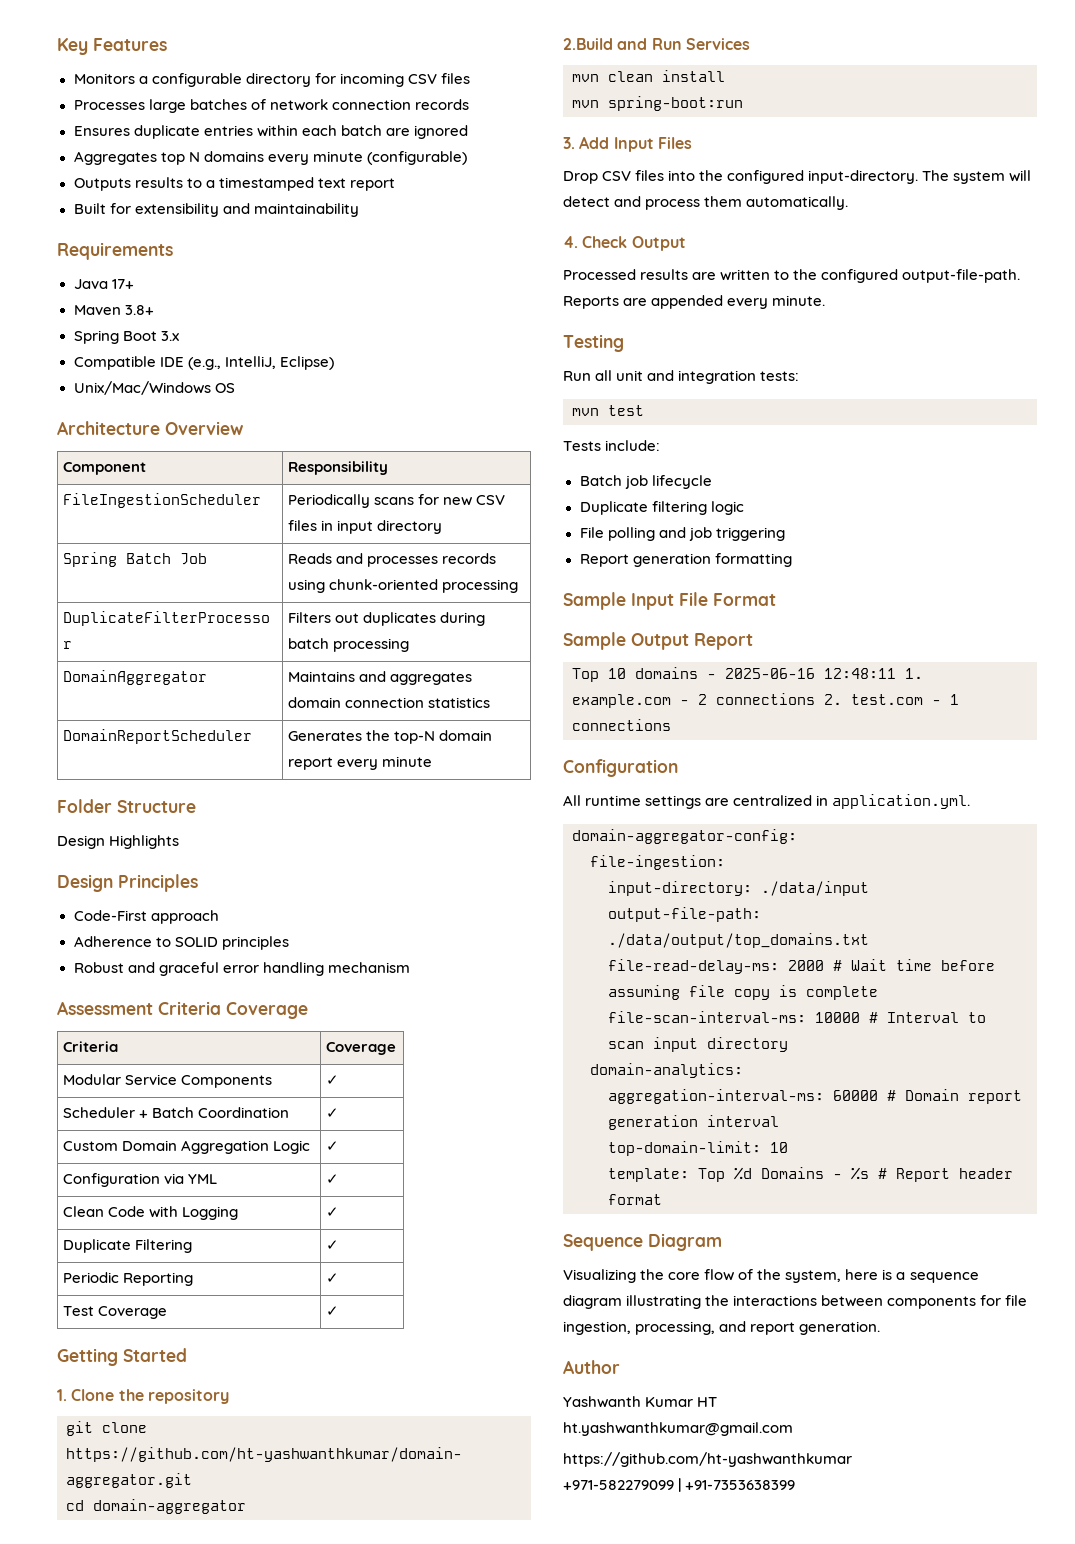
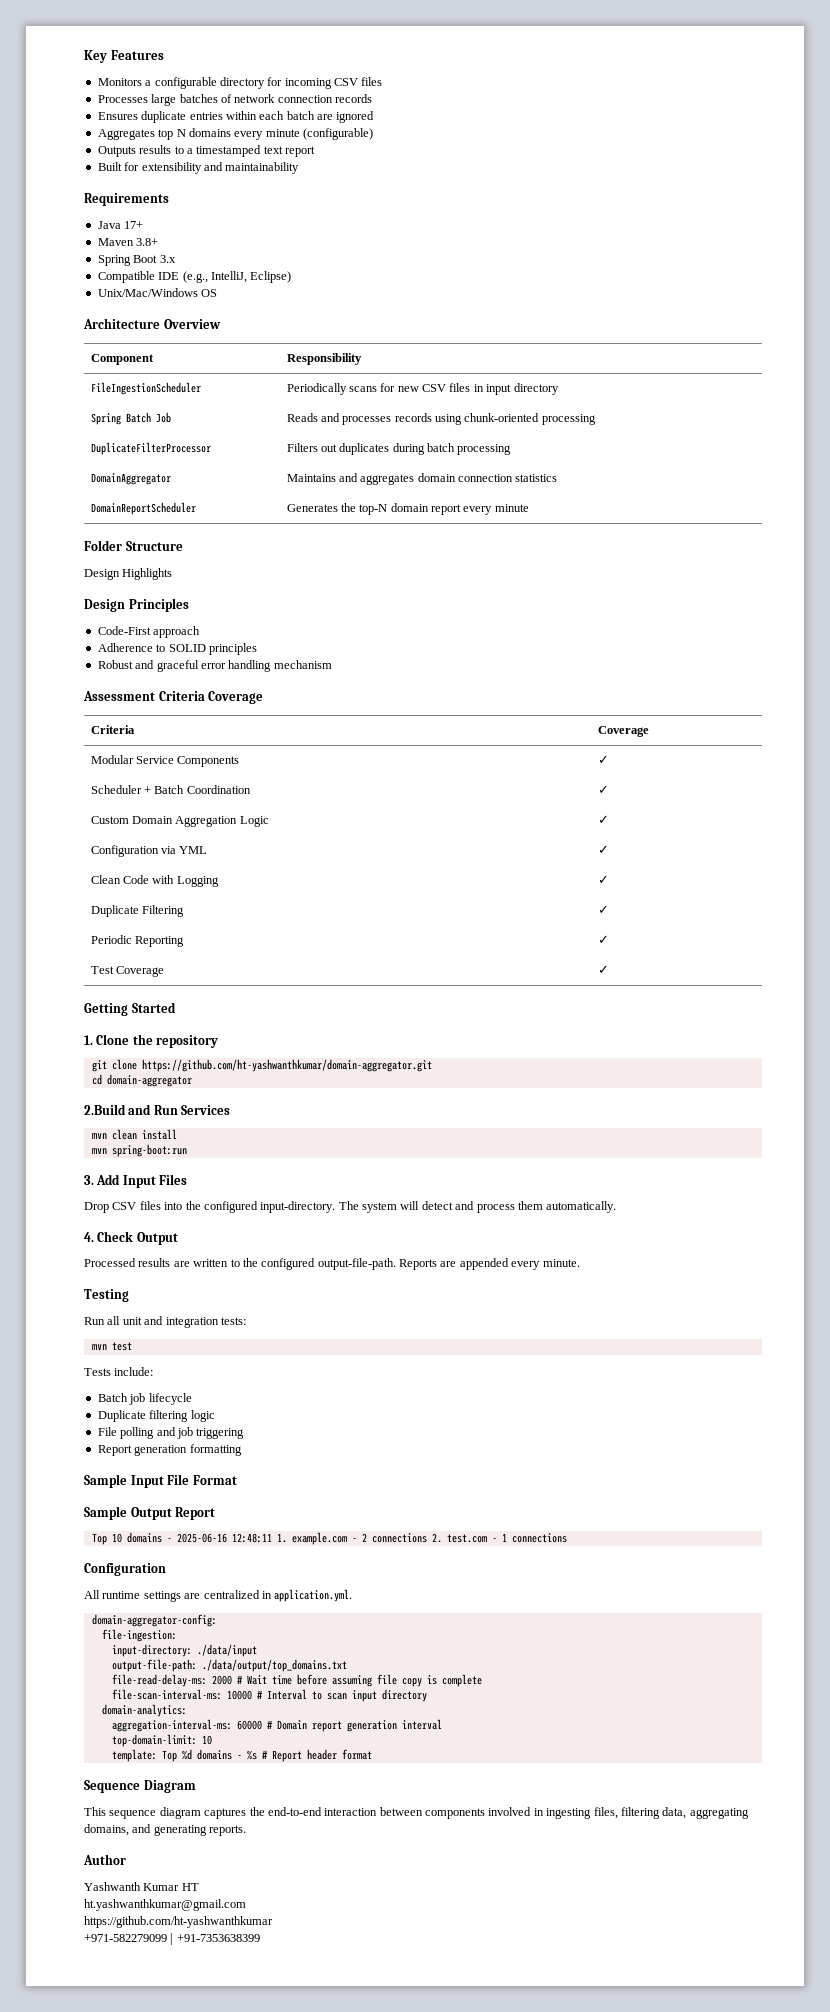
[761,1167,824,1179] Domains -> [196,1749,232,1760] domains
[563,1269,979,1283] [563,1295,1028,1309] [563,1321,881,1335] Visualizing the core flow of the system, here is a sequence diagram illustrating the interactions between components for file ingestion, processing, and report generation. -> [84,1807,749,1819] [84,1824,247,1836] This sequence diagram captures the end-to-end interaction between components involved in ingesting files, filtering data, aggregating domains, and generating reports.

